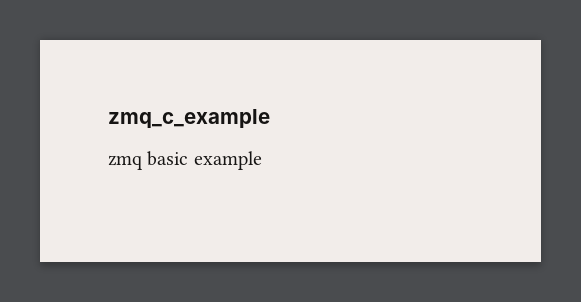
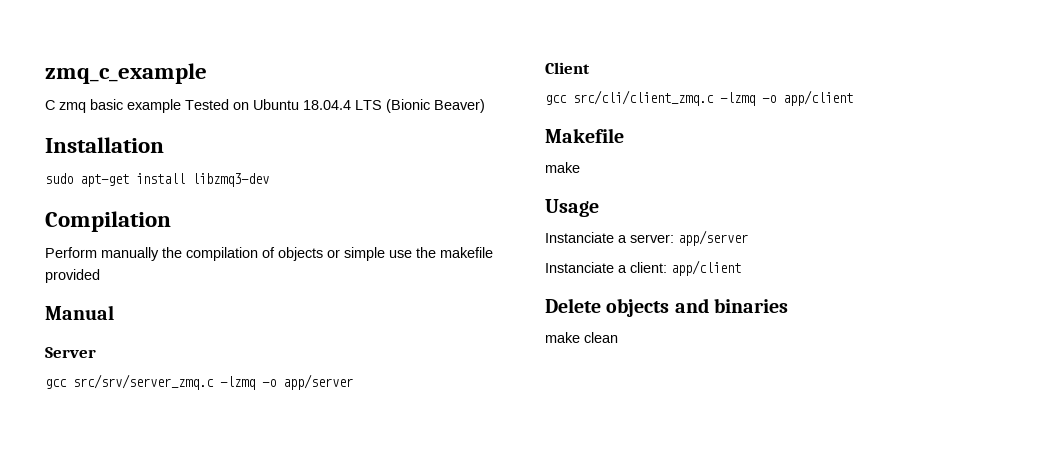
(270, 118) none -> [45,100,55,110] C
(262, 160) none -> [185,99,485,113] [45,137,164,153] [45,173,269,187] [45,211,171,232] [45,247,493,261] [45,269,100,283] [45,305,114,320] [45,347,96,358] [45,374,353,390] [545,62,590,74] [545,90,853,106] [545,128,624,143] [545,162,580,173] [545,199,599,217] [545,230,748,246] [545,260,741,276] [545,298,789,317] [545,332,618,343] Tested on Ubuntu 18.04.4 LTS (Bionic Beaver) // Installation // sudo apt-get install libzmq3-dev // Compilation // Perform manually the compilation of objects or simple use the makefile provided // Manual // Server // gcc src/srv/server_zmq.c -lzmq -o app/server // Client // gcc src/cli/client_zmq.c -lzmq -o app/client // Makefile // make // Usage // Instanciate a server: app/server // Instanciate a client: app/client // Delete objects and binaries // make clean

